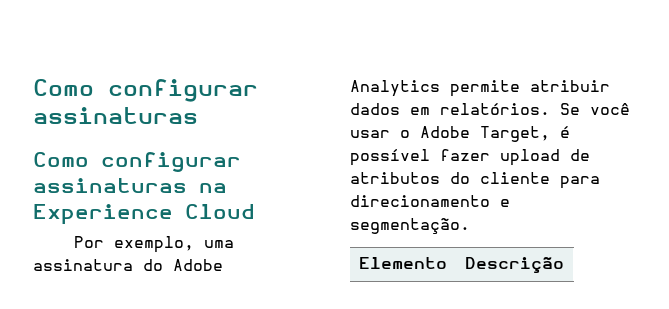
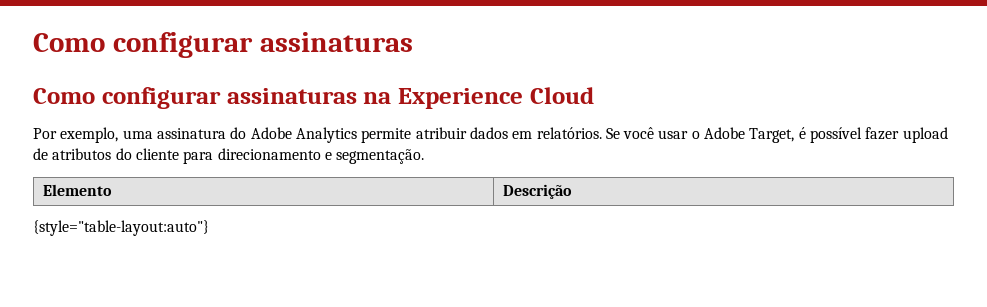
(564, 265) none -> [33,220,209,236] // {style="table-layout:auto"}

